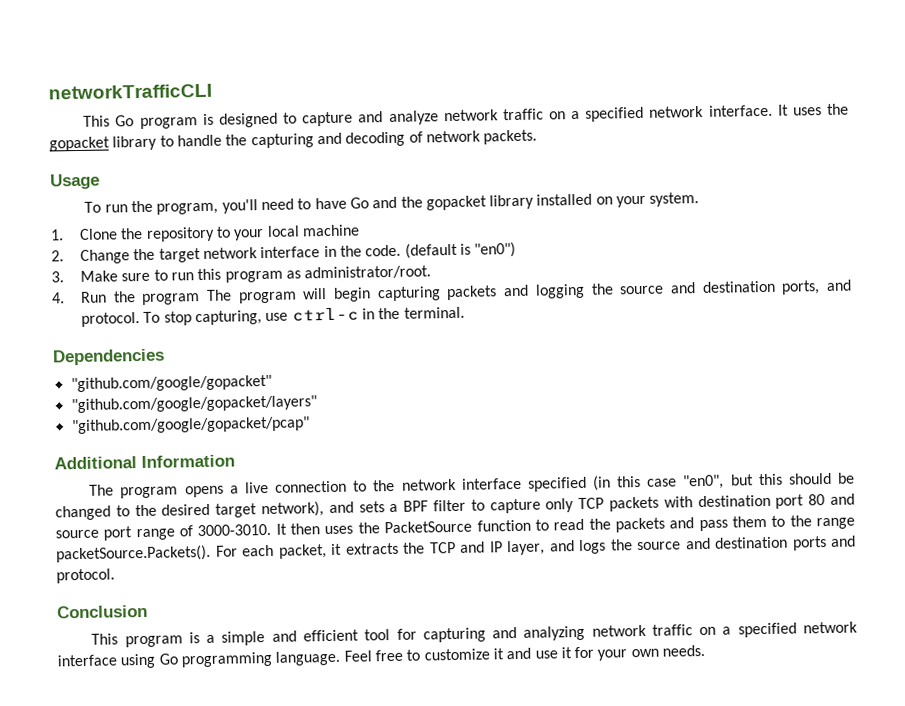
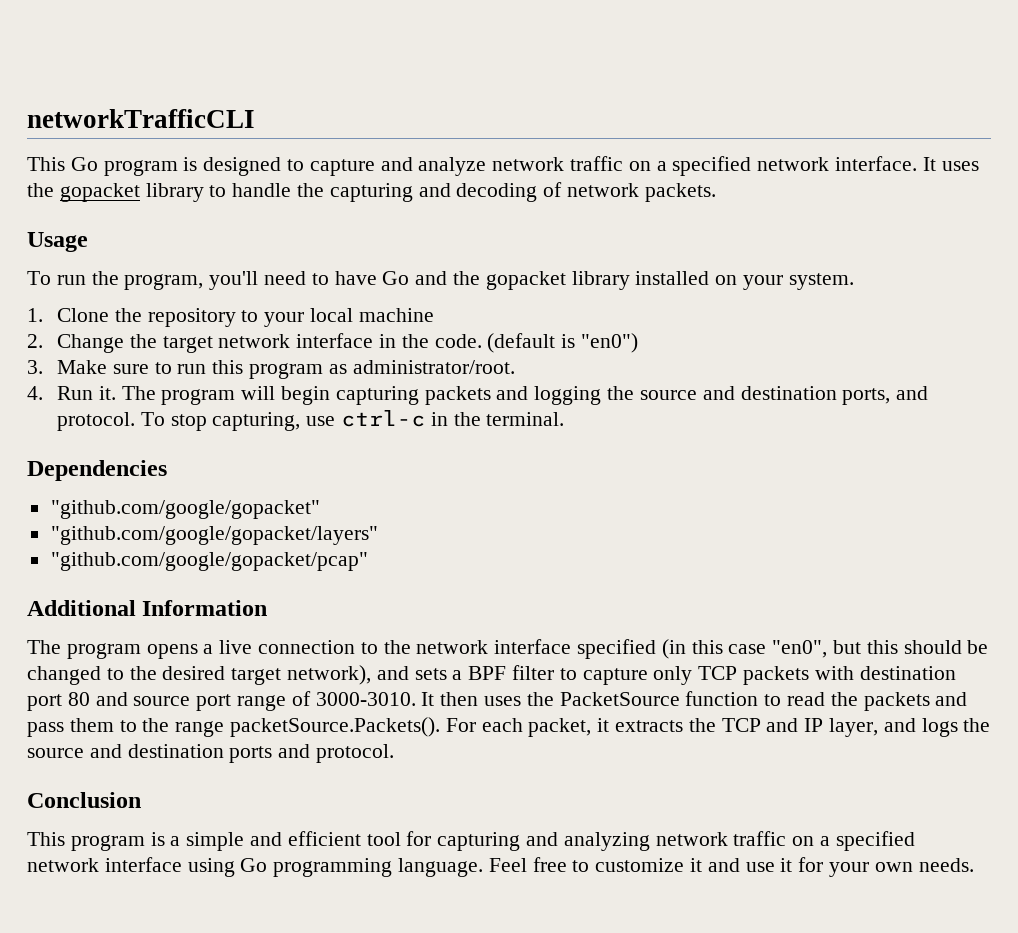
[112,291,201,305] the program -> [98,386,116,400] it.

